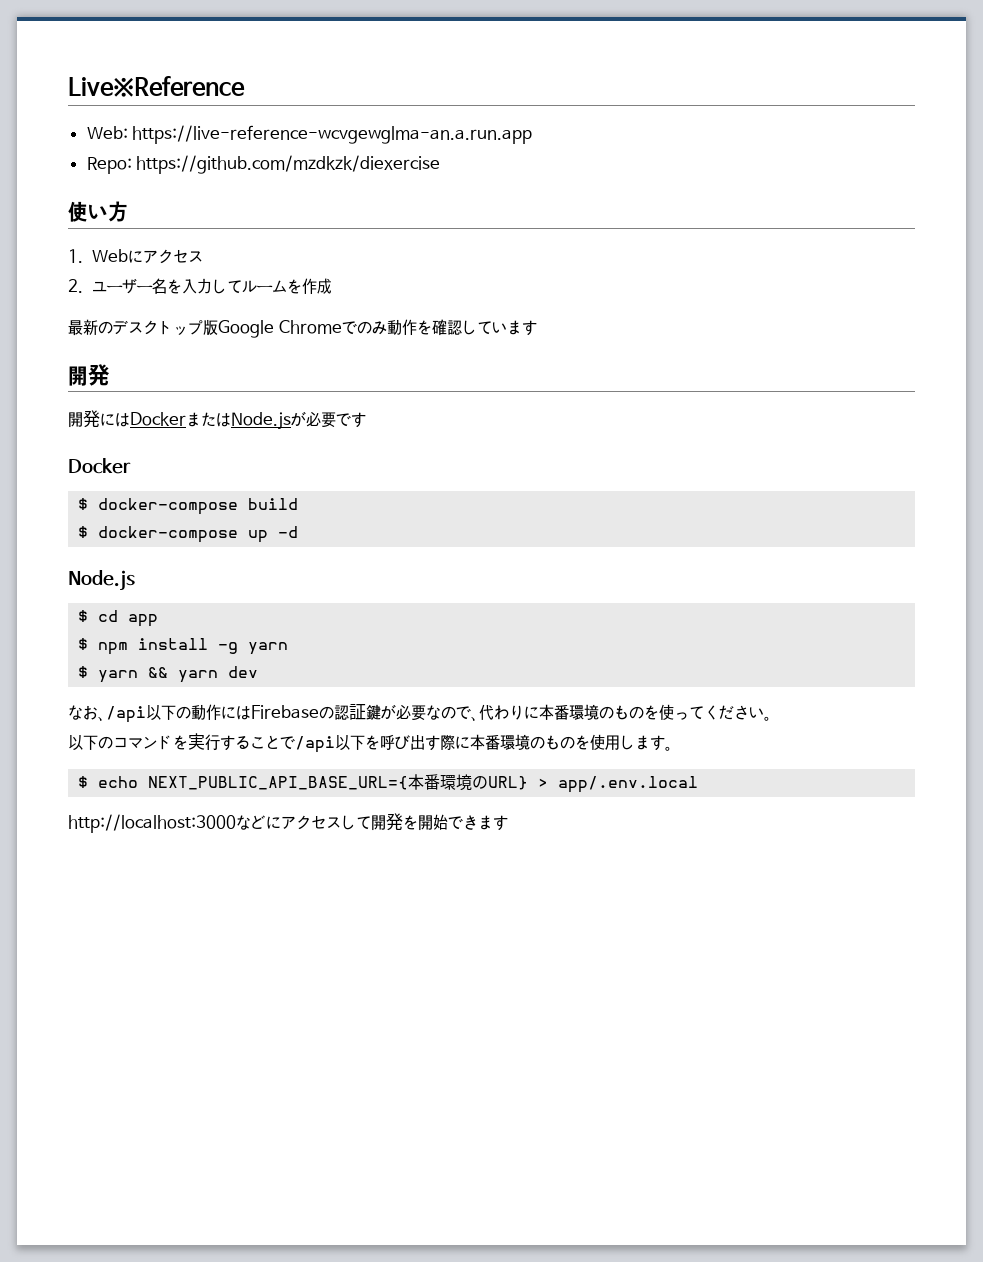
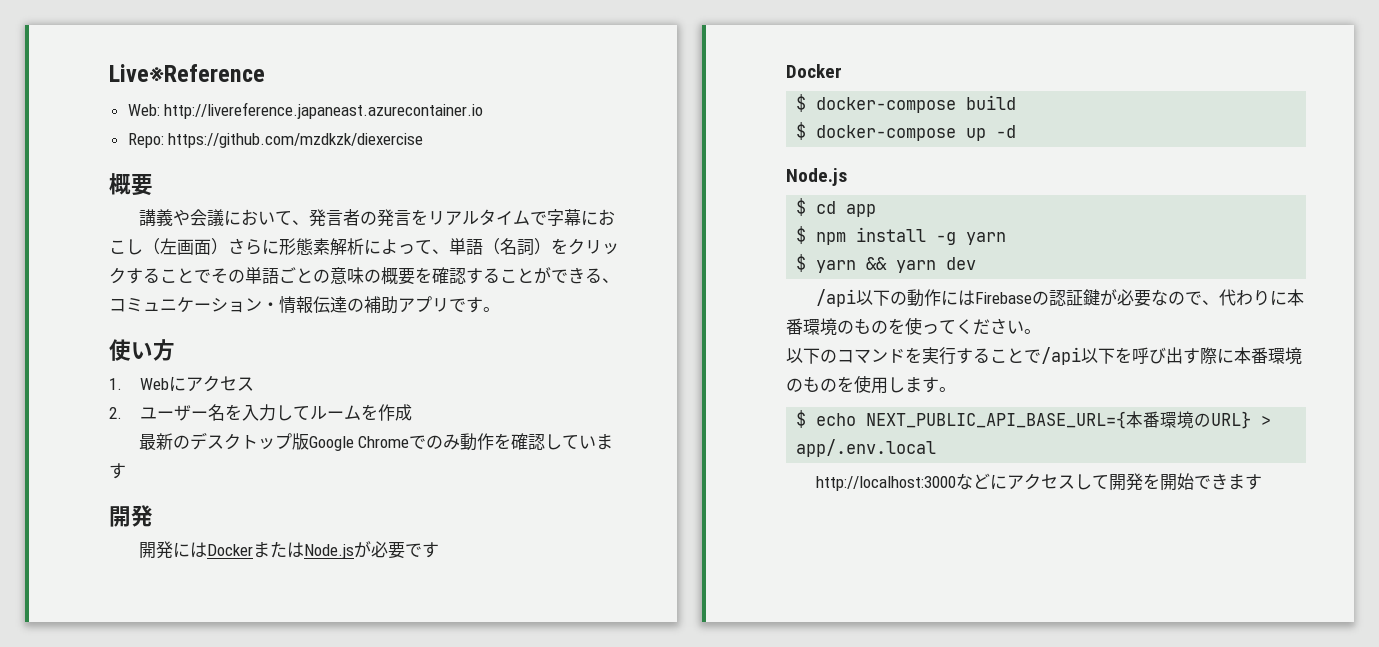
[132,125,533,144] https://live-reference-wcvgewglma-an.a.run.app -> [164,102,484,119] http://livereference.japaneast.azurecontainer.io
(441, 164) none -> [109,173,153,196] [138,209,615,227] [109,238,619,256] [109,267,619,285] [109,296,500,314] // 概要 // 講義や会議において、発言者の発言をリアルタイムで字幕におこし（左画面）さらに形態素解析によって、単語（名詞）をクリックすることでその単語ごとの意味の概要を確認することができる、コミュニケーション・情報伝達の補助アプリです。
[68,705,106,722] なお、 -> (977, 263) none

